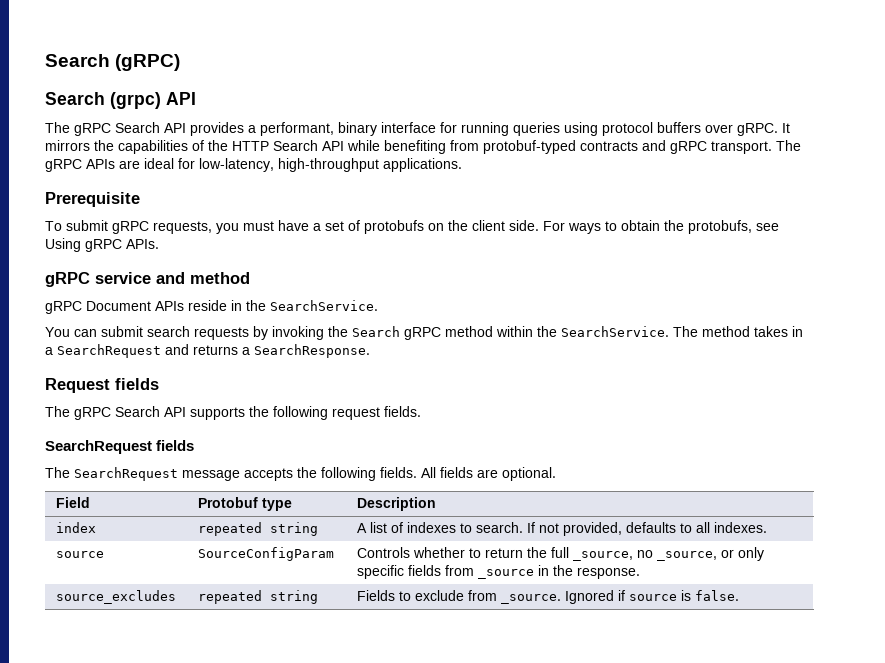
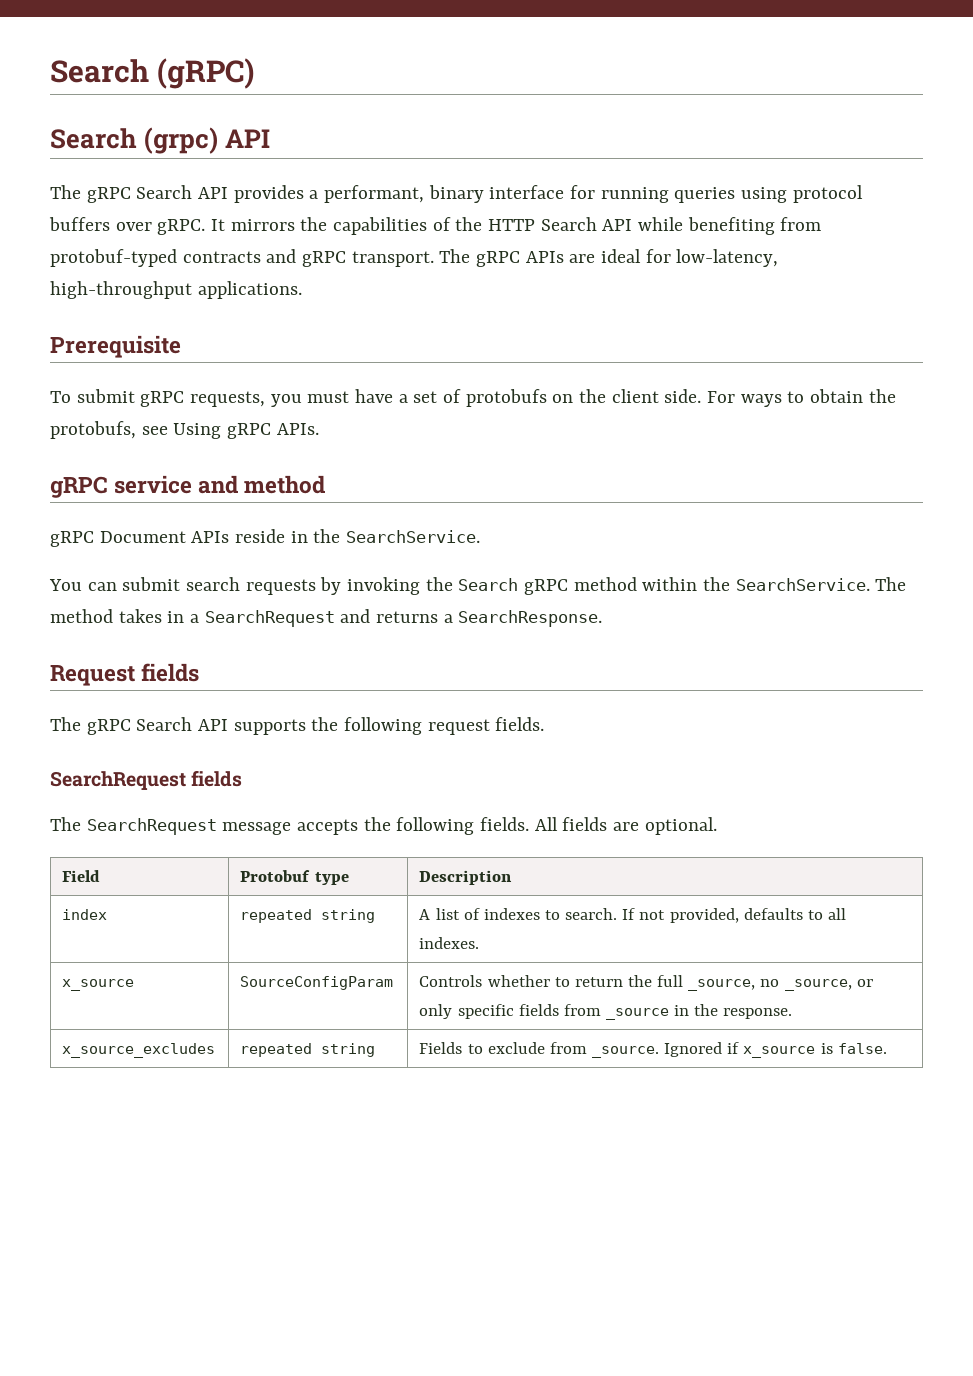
[55,551,104,558] source -> [62,979,135,991] x_source
[55,590,176,604] source_excludes -> [62,1043,216,1058] x_source_excludes
[628,594,677,601] source -> [743,1046,816,1058] x_source

